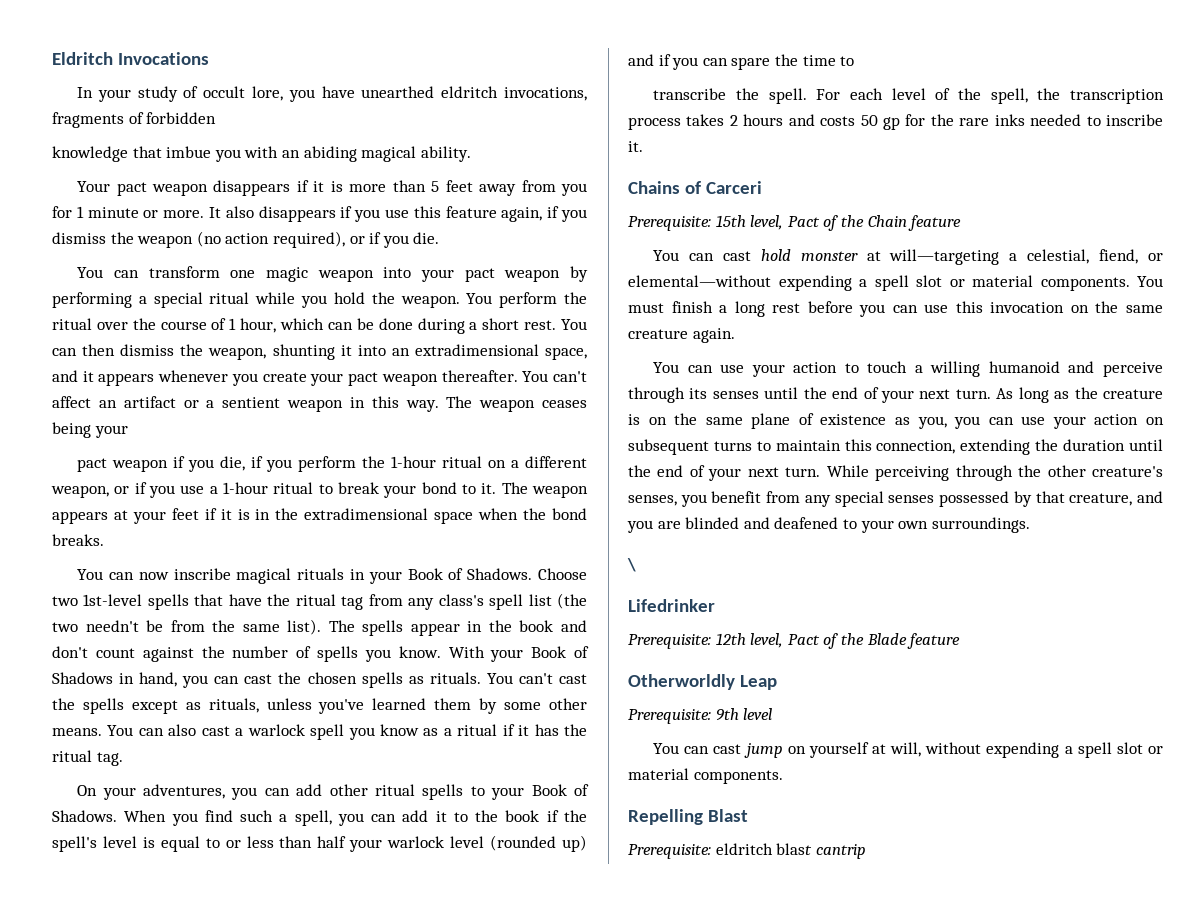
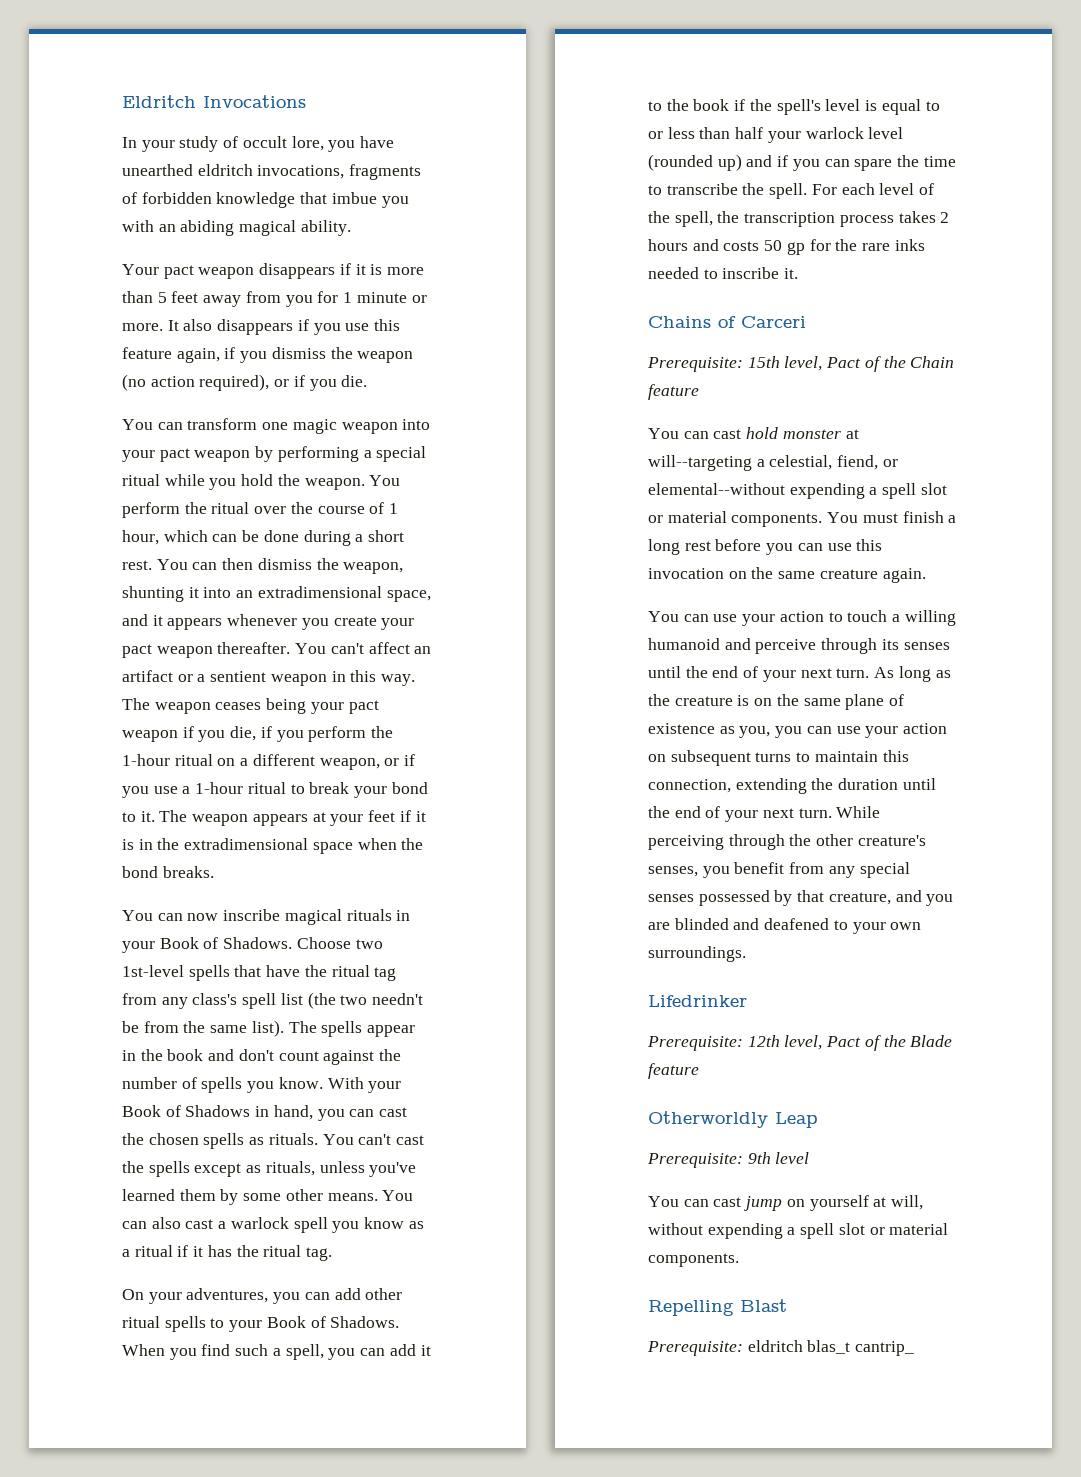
(217, 118) // -> (212, 198) none
(128, 431) // -> (344, 708) none
(855, 61) // -> (662, 190) none
[889,249,1000,265] will—targeting -> [648,455,752,471] will--targeting
[628,275,771,287] elemental—without -> [648,483,785,495] elemental--without
[627,558,636,572] // \ -> (746, 954) none
[776,843,866,859] blast cantrip -> [807,1340,915,1356] blas_t cantrip_

